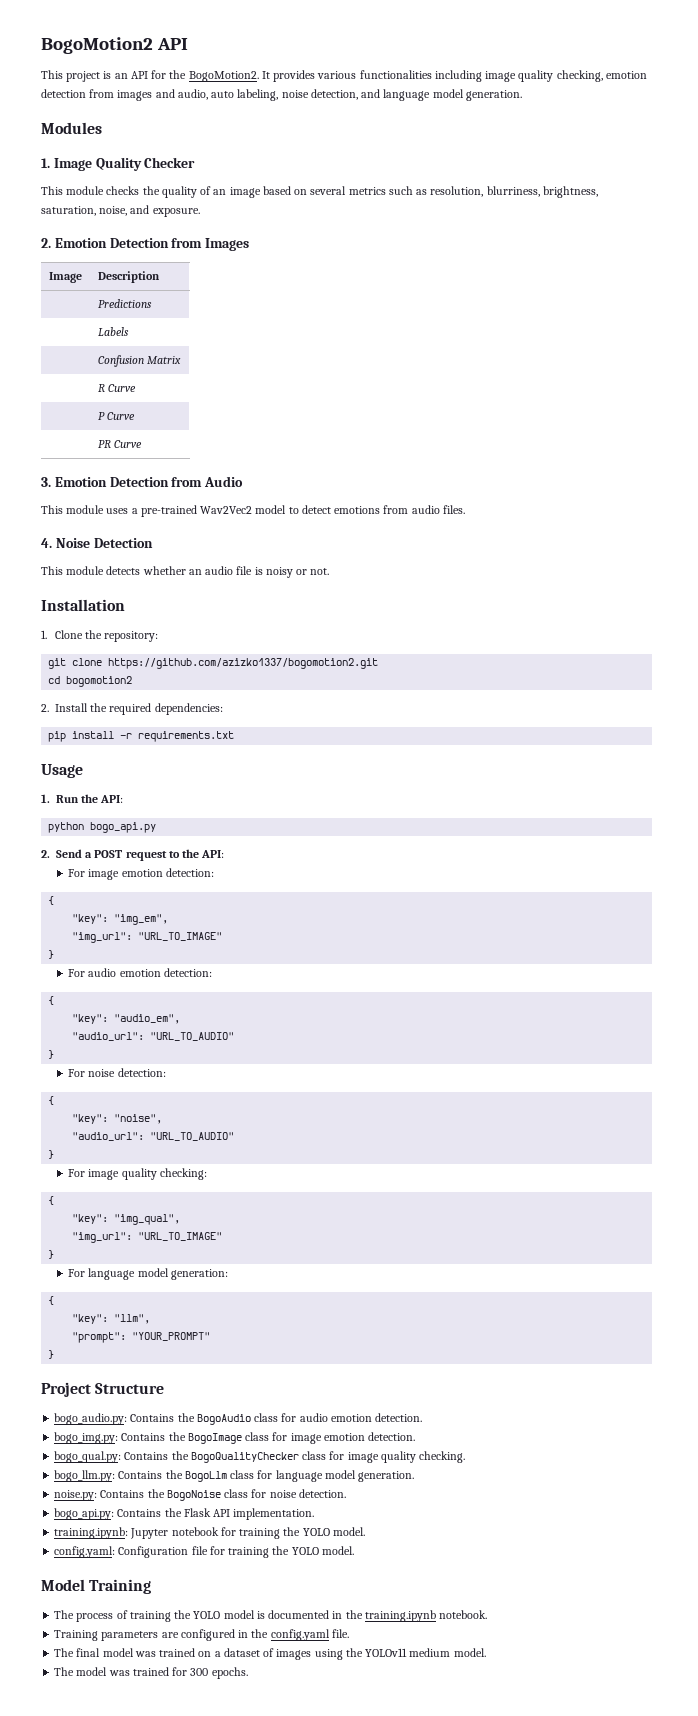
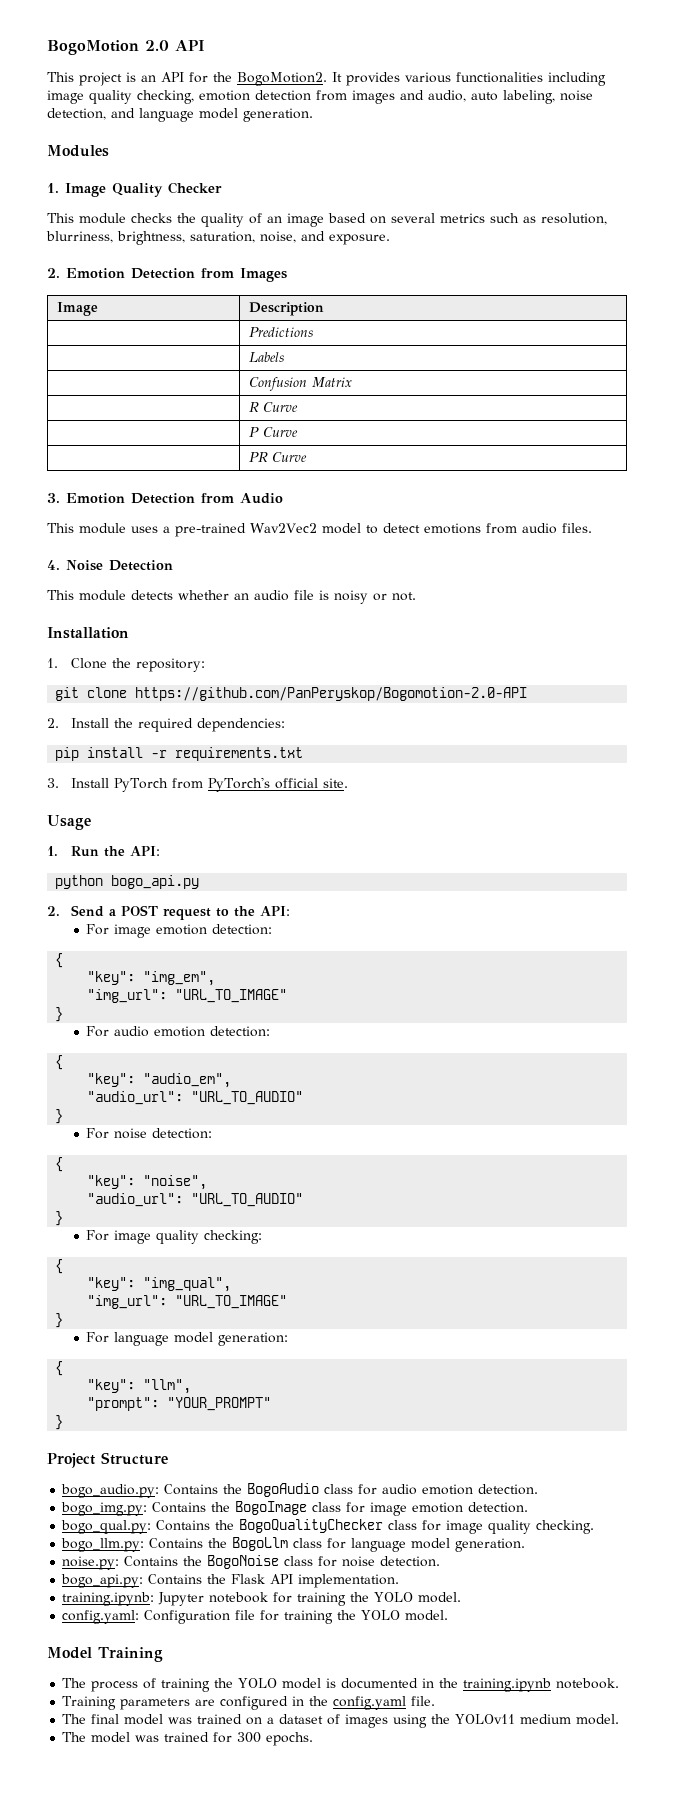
[41,37,153,54] BogoMotion2 -> [47,40,169,55] BogoMotion 2.0
[108,658,379,669] [48,676,133,687] https://github.com/azizko1337/bogomotion2.git // cd bogomotion2 -> [135,687,528,701] https://github.com/PanPeryskop/Bogomotion-2.0-API
(235, 736) none -> [47,777,348,792] // 3. Install PyTorch from PyTorch's official site.

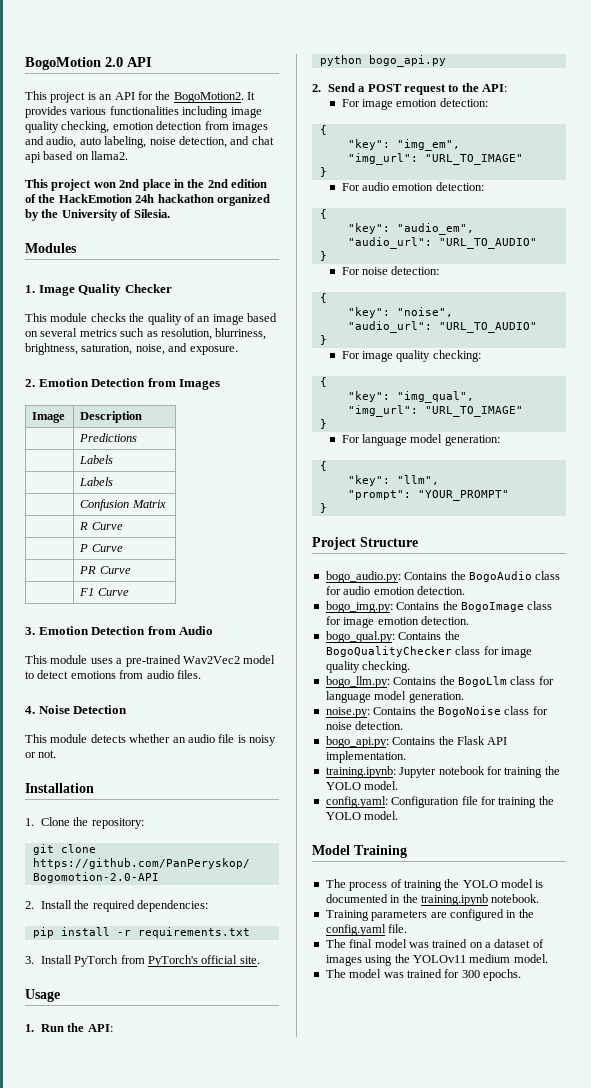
[139,108,313,122] language model generation. -> [251,136,274,145] [25,151,129,163] [25,179,267,191] [25,194,270,206] [25,209,170,221] chat api based on llama2. // This project won 2nd place in the 2nd edition of the HackEmotion 24h hackathon organized by the University of Silesia.
(284, 357) none -> [79,477,114,486] // | Labels
(307, 457) none -> [79,588,129,596] // | F1 Curve

